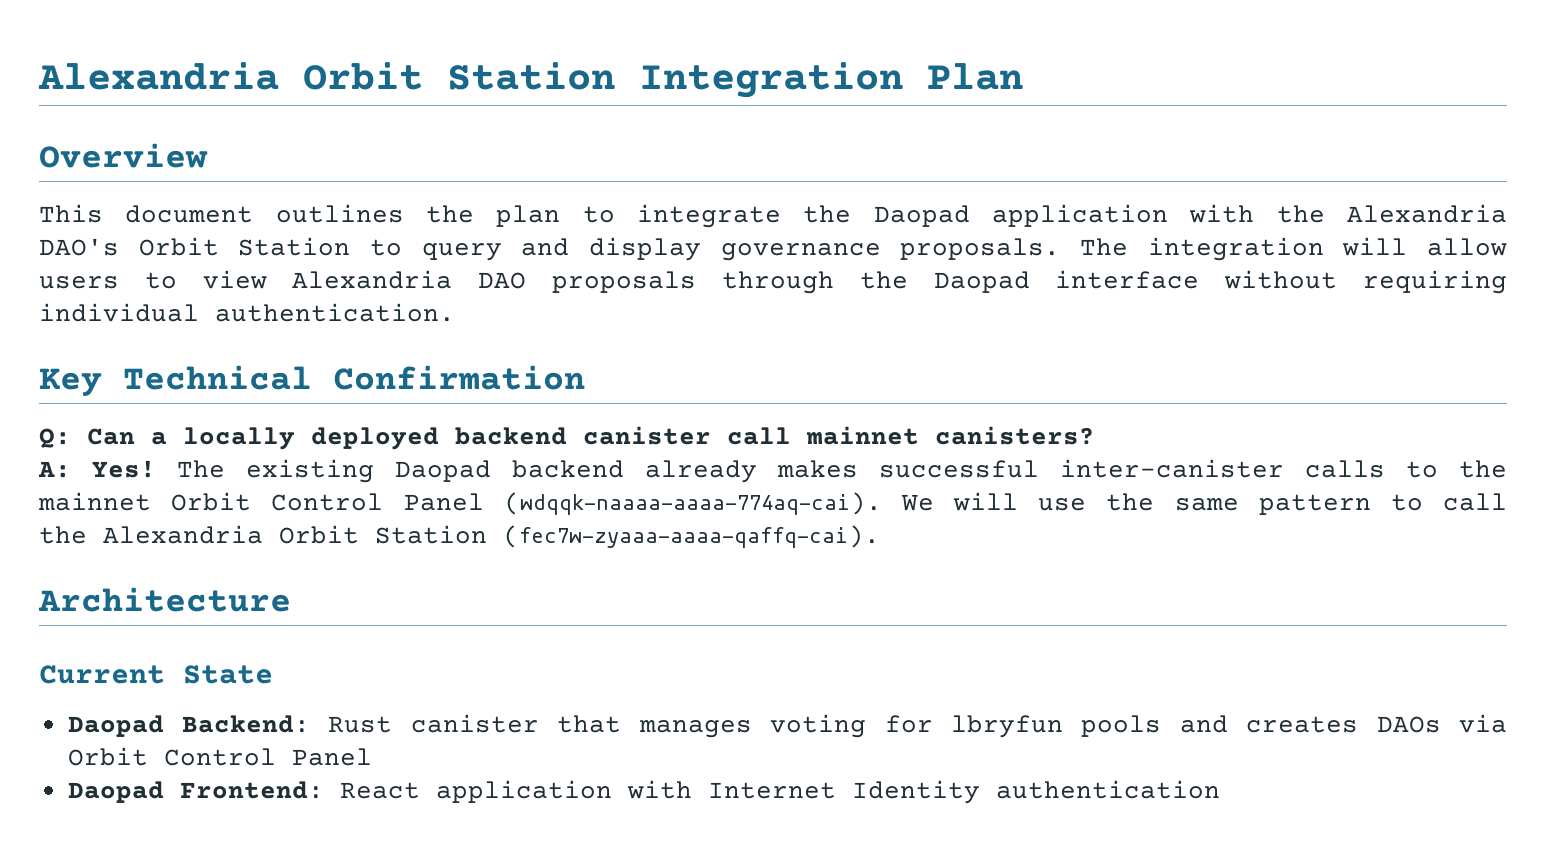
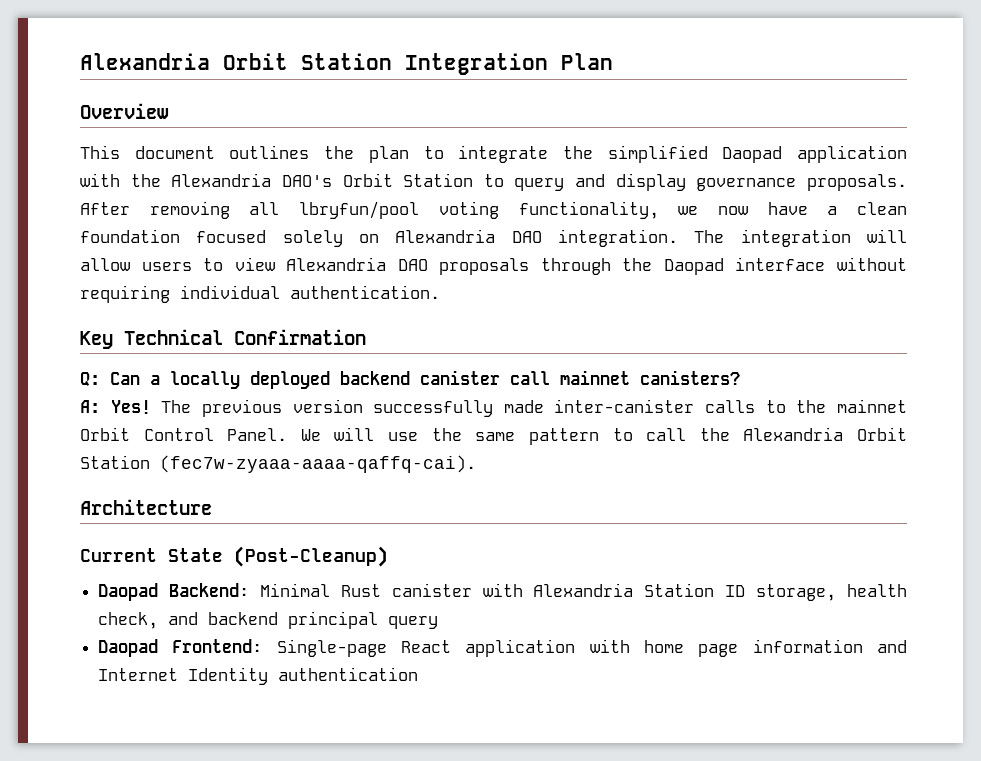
(852, 214) none -> [607,145,708,163] simplified
(1061, 249) none -> [80,201,908,219] [80,229,678,247] After removing all lbryfun/pool voting functionality, we now have a clean foundation focused solely on Alexandria DAO integration.
[246,459,1039,483] existing Daopad backend already makes successful -> [201,399,544,417] previous version successfully made
[403,492,882,515] Panel (wdqqk-naaaa-aaaa-774aq-cai). -> [227,428,288,441] Panel.
(273, 674) none -> [234,546,388,567] (Post-Cleanup)
(311, 724) none -> [259,583,330,597] Minimal
[557,714,1508,738] [67,747,372,766] that manages voting for lbryfun pools and creates DAOs via Orbit Control Panel -> [482,583,907,601] [98,611,439,629] with Alexandria Station ID storage, health check, and backend principal query
(324, 790) none -> [276,639,387,657] Single-page
(692, 789) none -> [644,639,908,657] home page information and

